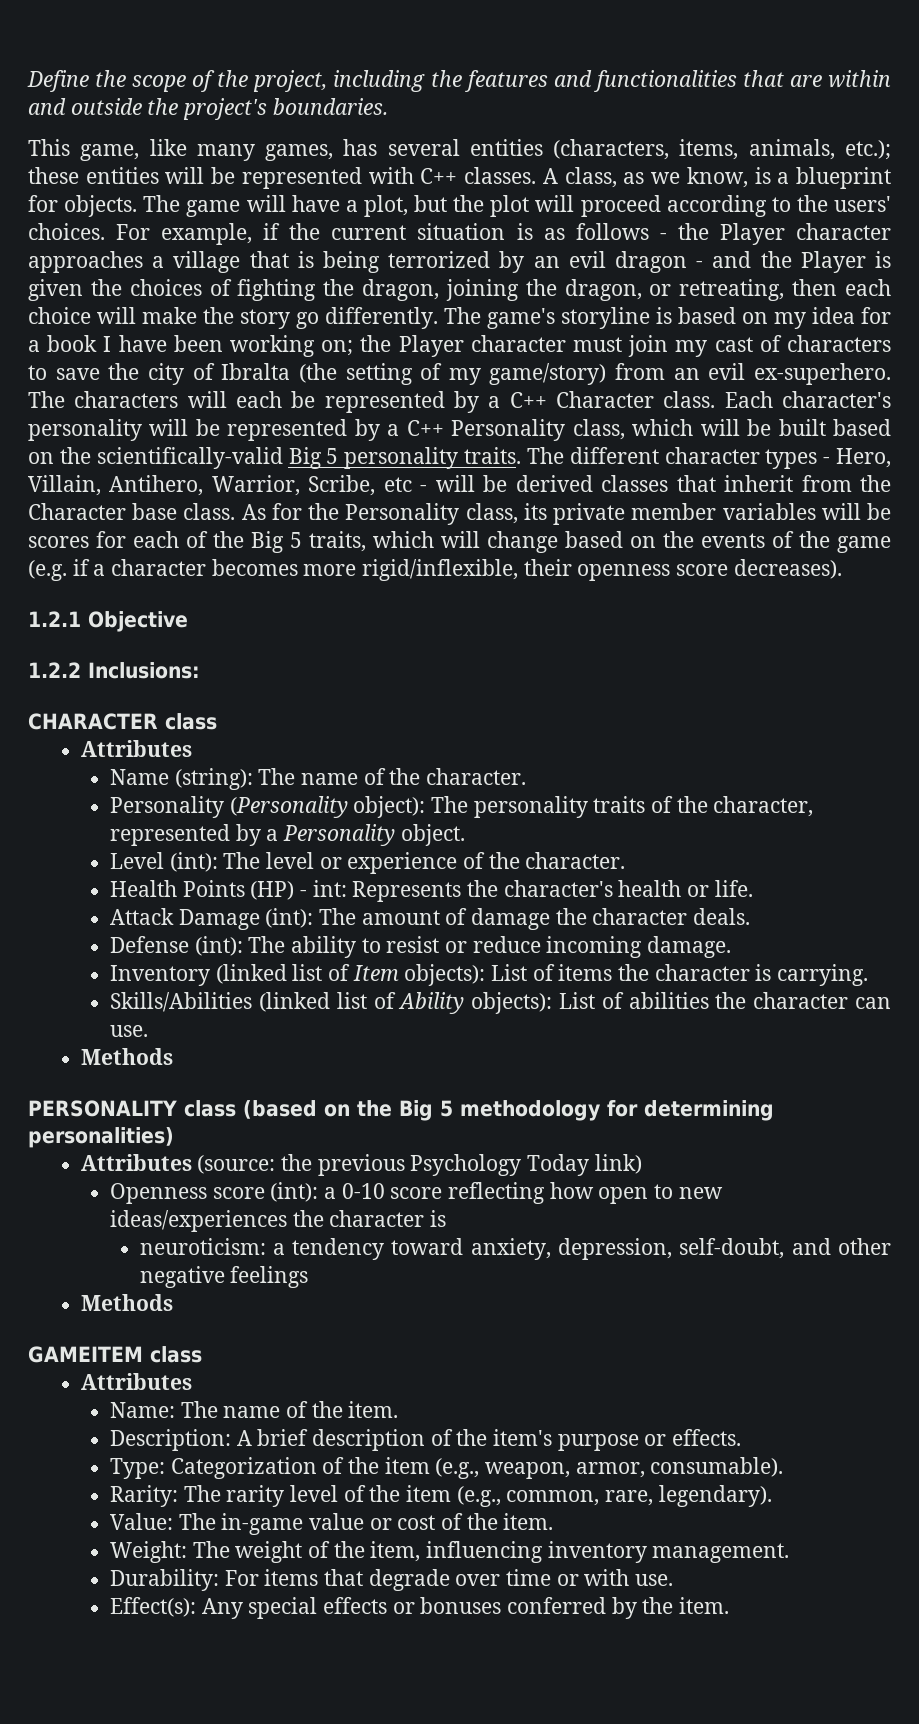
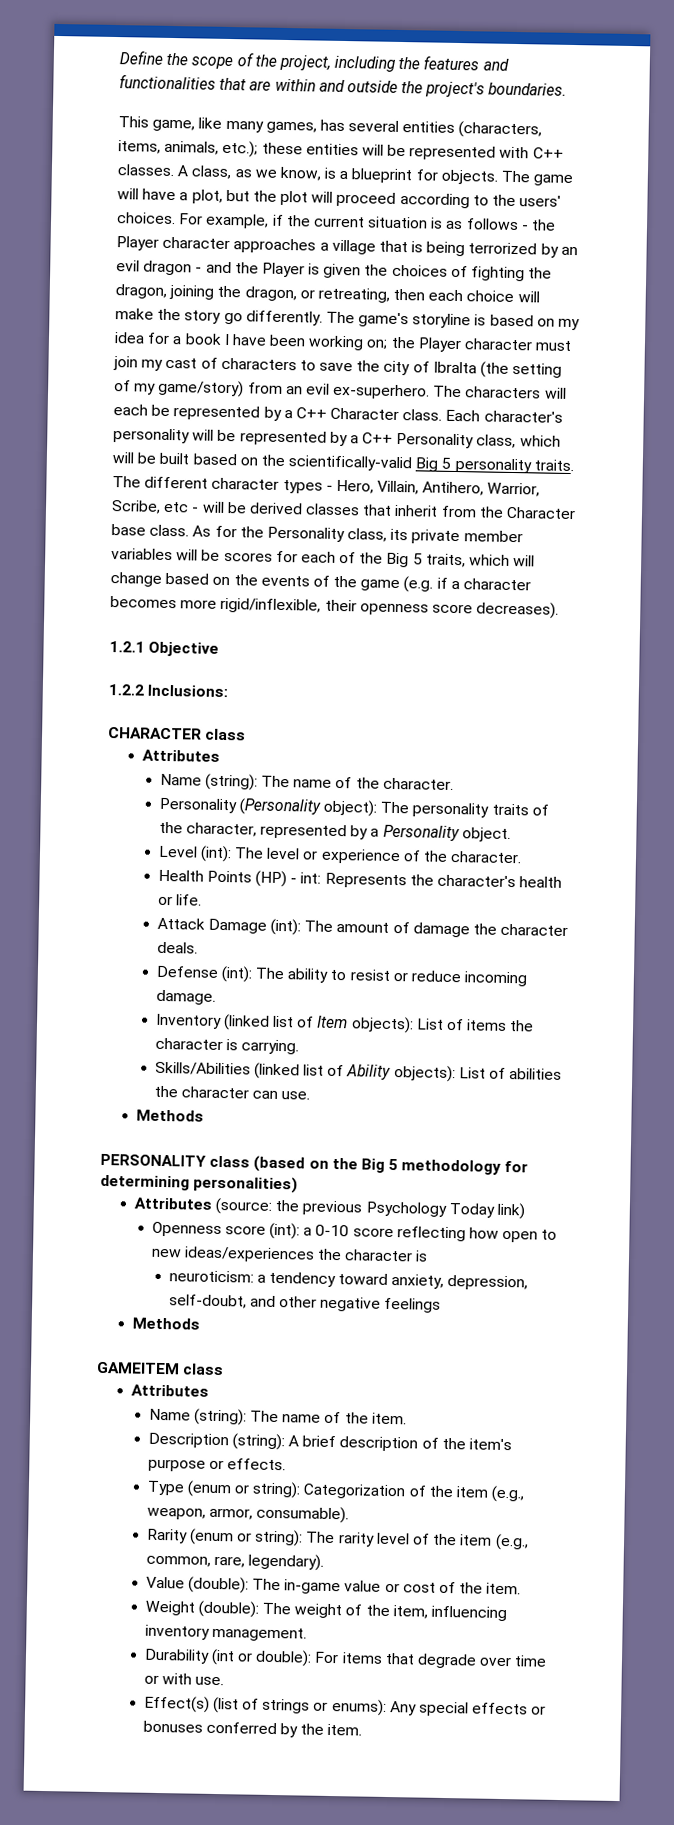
[110,1402,176,1418] Name: -> [148,1408,247,1426] Name (string):
[110,1429,232,1451] Description: -> [147,1432,285,1451] Description (string):
[110,1458,166,1479] Type: -> [146,1480,302,1499] Type (enum or string):
[110,1485,179,1507] Rarity: -> [145,1528,304,1547] Rarity (enum or string):
[110,1513,174,1530] Value: -> [145,1576,249,1594] Value (double):
[110,1541,188,1563] Weight: -> [144,1600,259,1618] Weight (double):
[110,1569,220,1591] Durability: -> [143,1648,313,1667] Durability (int or double):
[110,1597,197,1617] Effect(s): -> [143,1695,387,1716] Effect(s) (list of strings or enums):

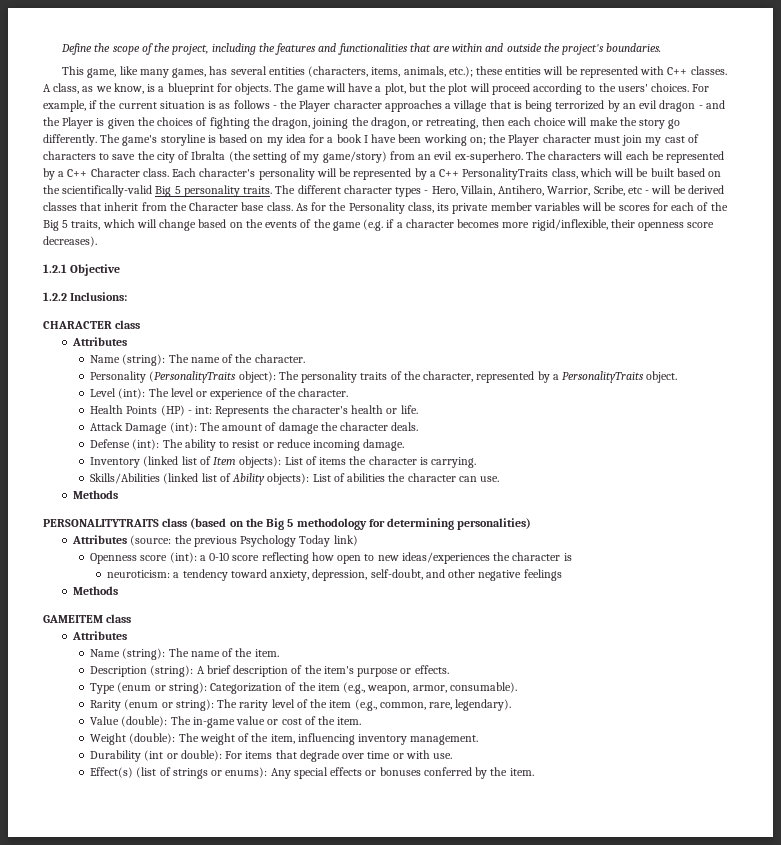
[396,432,475,449] Personality -> [462,168,549,180] PersonalityTraits
[238,798,321,816] (Personality -> [149,371,237,383] (PersonalityTraits
[382,824,460,842] Personality -> [562,371,645,383] PersonalityTraits
[100,1153,206,1167] PERSONALITY -> [43,519,159,527] PERSONALITYTRAITS

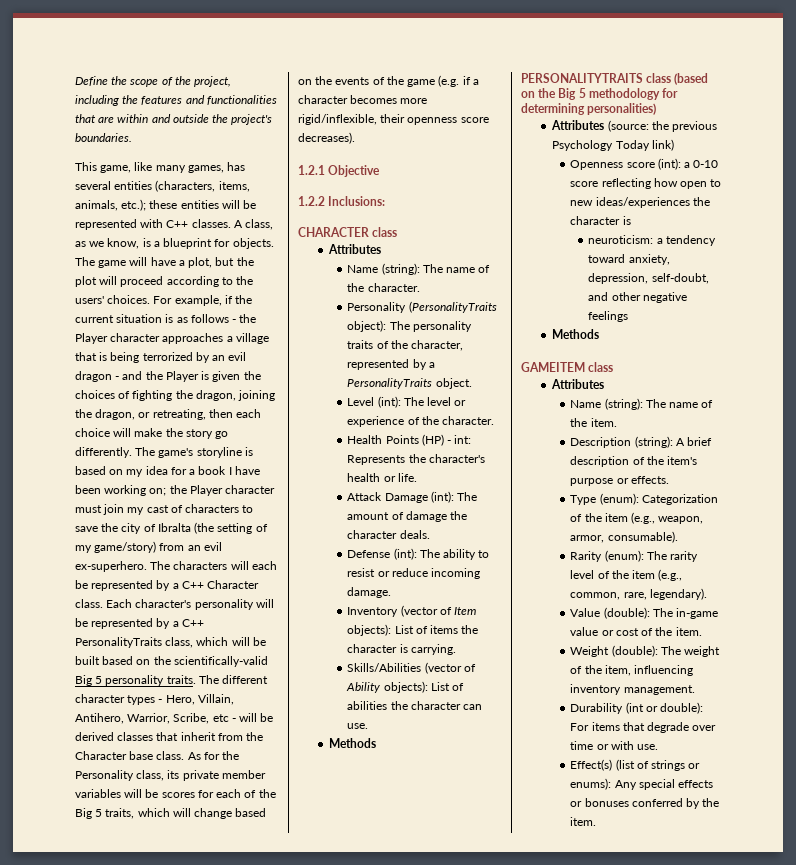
[143,456,197,467] (linked list -> [400,605,438,617] (vector
[163,473,217,484] (linked list -> [424,662,462,674] (vector
[117,682,207,694] (enum or string): -> [599,493,639,505] (enum):
[124,699,214,711] (enum or string): -> [604,550,644,562] (enum):

